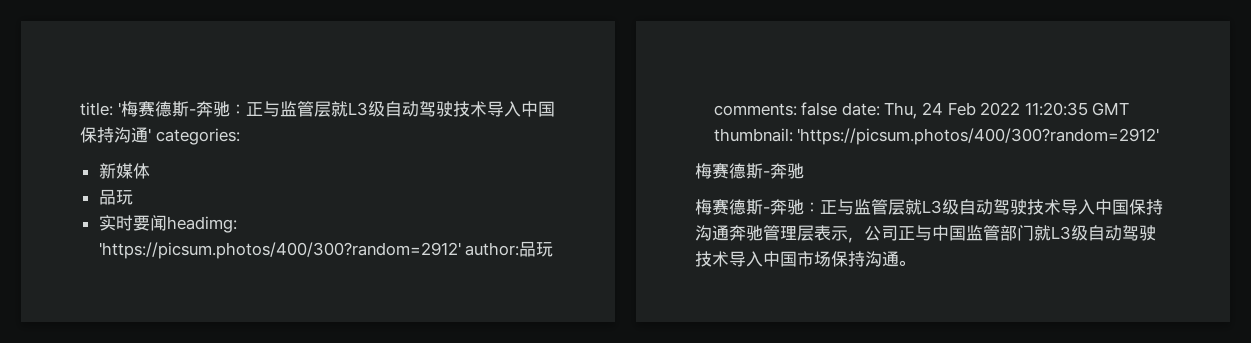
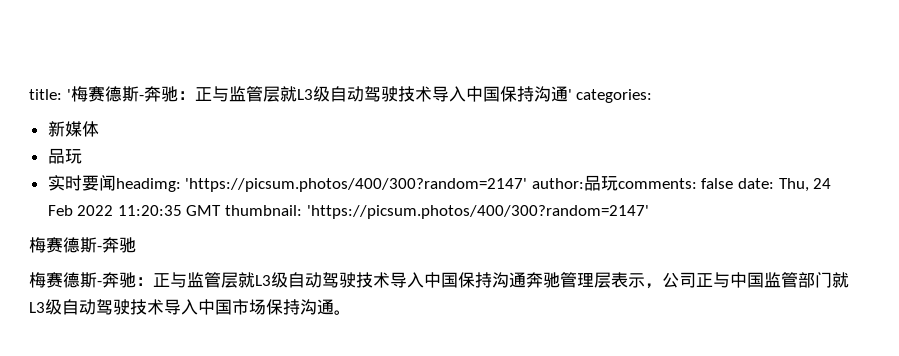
[98,242,461,259] 'https://picsum.photos/400/300?random=2912' -> [185,178,528,192] 'https://picsum.photos/400/300?random=2147'
[797,128,1160,145] 'https://picsum.photos/400/300?random=2912' -> [306,205,649,219] 'https://picsum.photos/400/300?random=2147'

